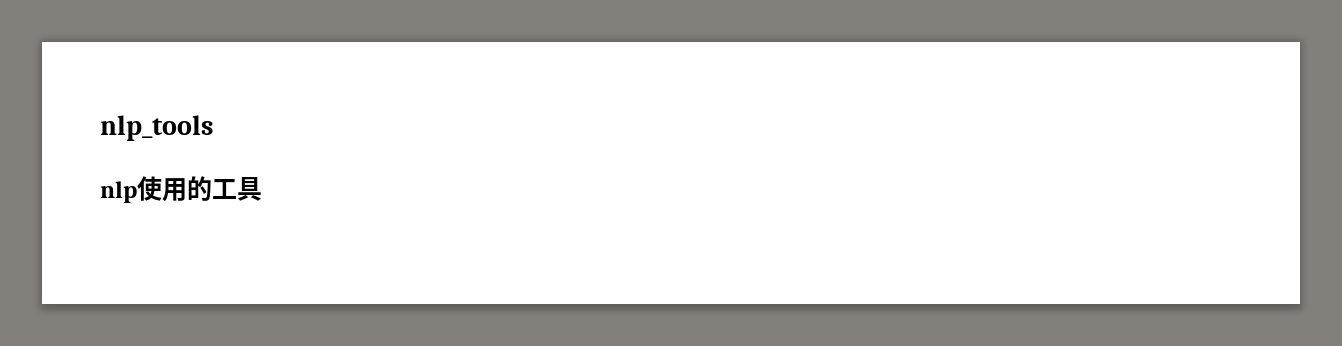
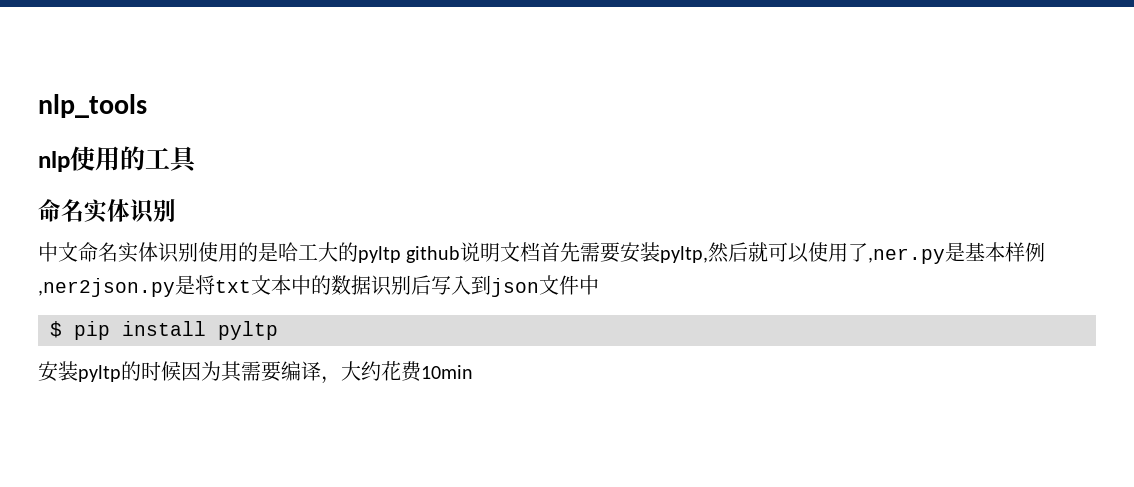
(262, 189) none -> [38,199,176,224] [38,242,1046,264] [38,275,599,297] [50,321,278,340] [38,361,473,384] // 命名实体识别 // 中文命名实体识别使用的是哈工大的pyltp github说明文档首先需要安装pyltp,然后就可以使用了,ner.py是基本样例,ner2json.py是将txt文本中的数据识别后写入到json文件中 // $ pip install pyltp // 安装pyltp的时候因为其需要编译，大约花费10min

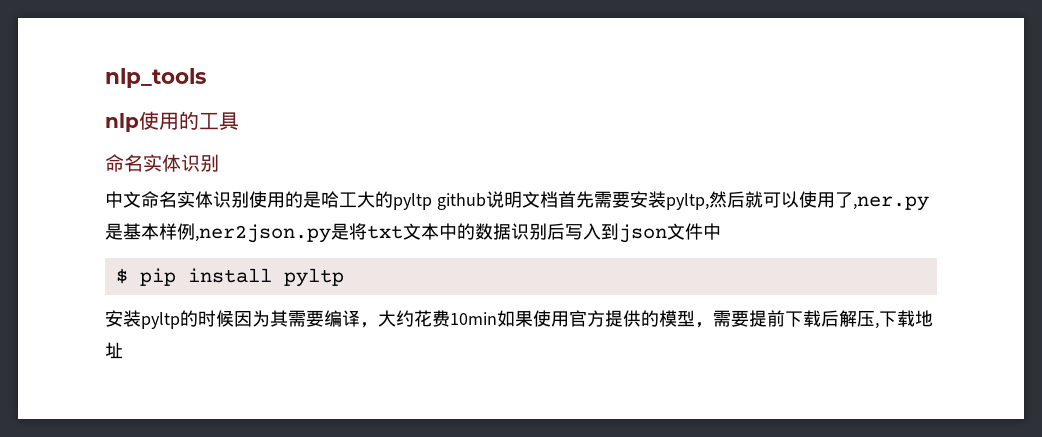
(473, 372) none -> [497,310,933,329] [105,342,123,359] 如果使用官方提供的模型，需要提前下载后解压,下载地址

